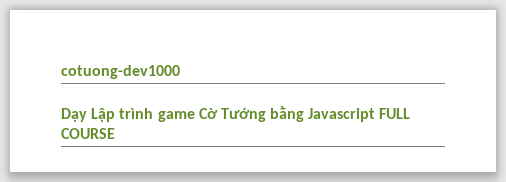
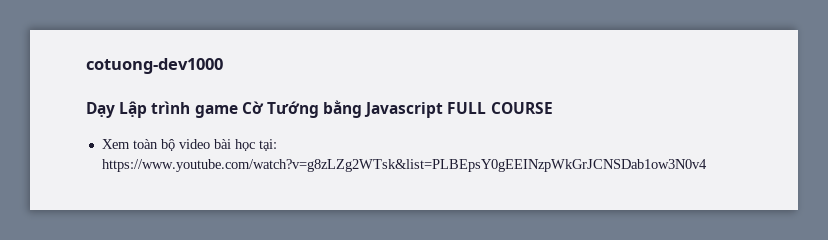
(115, 133) none -> [101,139,277,151] [101,159,707,172] // Xem toàn bộ video bài học tại: https://www.youtube.com/watch?v=g8zLZg2WTsk&list=PLBEpsY0gEEINzpWkGrJCNSDab1ow3N0v4

